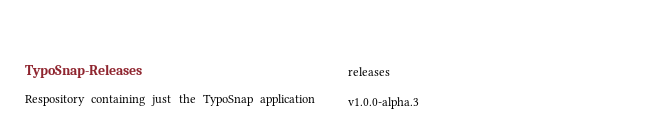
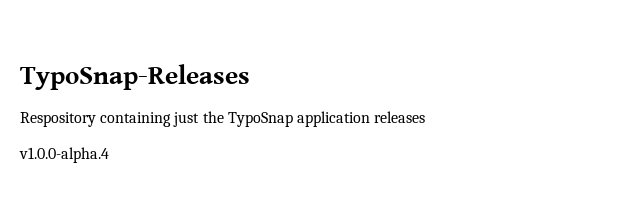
[348,97,419,109] v1.0.0-alpha.3 -> [19,147,109,163] v1.0.0-alpha.4

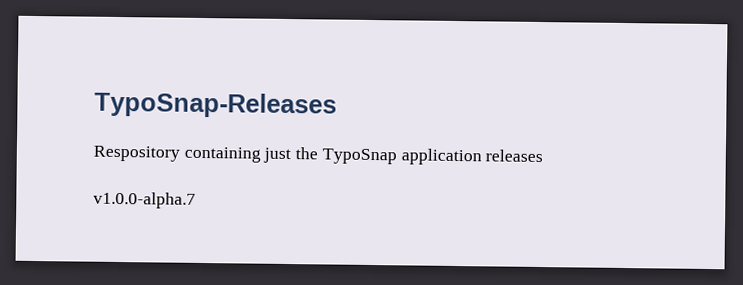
[19,147,109,163] v1.0.0-alpha.4 -> [93,191,196,209] v1.0.0-alpha.7

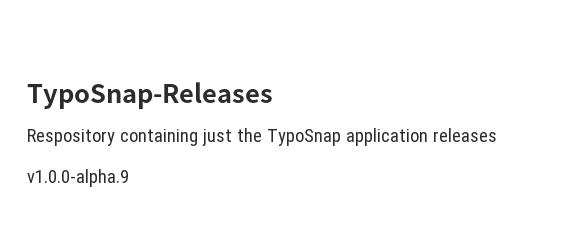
[93,191,196,209] v1.0.0-alpha.7 -> [27,169,129,187] v1.0.0-alpha.9

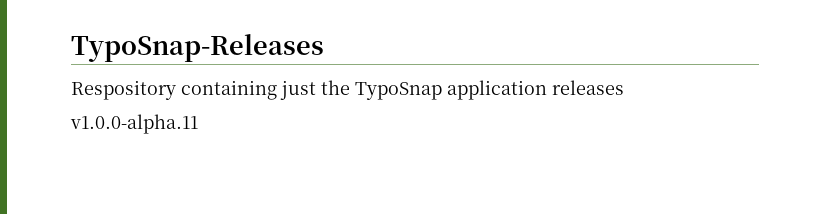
[27,169,129,187] v1.0.0-alpha.9 -> [70,114,198,134] v1.0.0-alpha.11

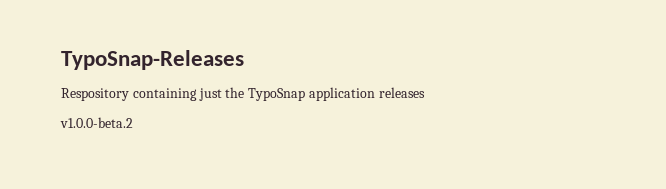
[70,114,198,134] v1.0.0-alpha.11 -> [60,117,133,128] v1.0.0-beta.2

